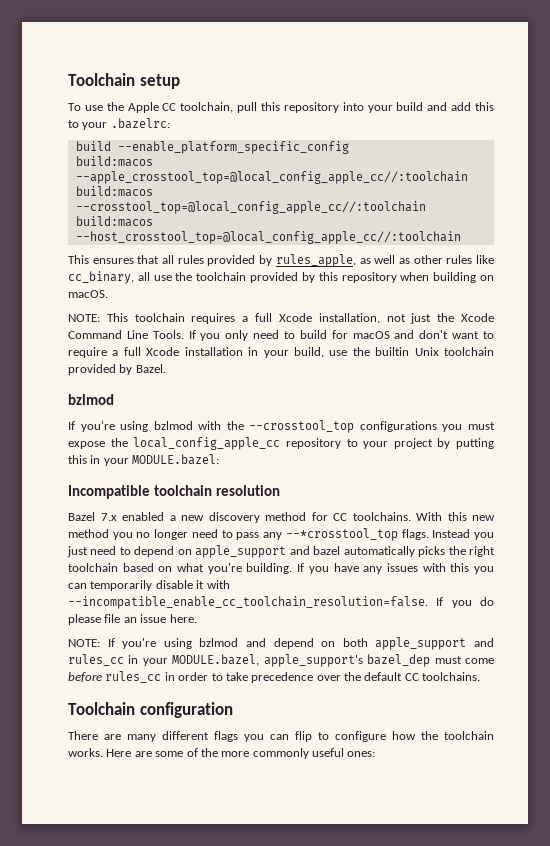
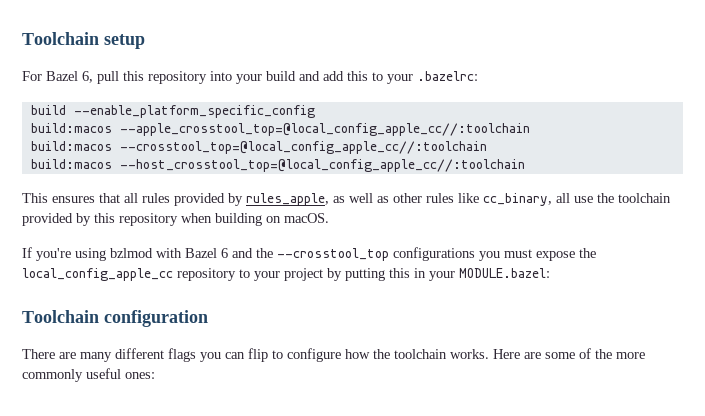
[68,102,234,113] To use the Apple CC toolchain, -> [22,71,93,83] For Bazel 6,
[68,313,494,324] [68,330,494,341] [68,347,495,358] [68,364,166,375] [68,394,114,405] // NOTE: This toolchain requires a full Xcode installation, not just the Xcode Command Line Tools. If you only need to build for macOS and don't want to require a full Xcode installation in your build, use the builtin Unix toolchain provided by Bazel. // bzlmod -> (329, 218) none
(222, 425) none -> [185,248,253,258] Bazel 6 and
[68,485,280,499] [68,512,495,523] [68,528,495,541] [67,545,495,558] [68,563,494,574] [68,580,230,591] [68,596,494,609] [68,614,197,625] [68,637,495,650] [68,654,494,667] [68,671,481,683] // Incompatible toolchain resolution // Bazel 7.x enabled a new discovery method for CC toolchains. With this new method you no longer need to pass any --*crosstool_top flags. Instead you just need to depend on apple_support and bazel automatically picks the right toolchain based on what you're building. If you have any issues with this you can temporarily disable it with --incompatible_enable_cc_toolchain_resolution=false. If you do please file an issue here. // NOTE: If you're using bzlmod and depend on both apple_support and rules_cc in your MODULE.bazel, apple_support's bazel_dep must come before rules_cc in order to take precedence over the default CC toolchains. -> (550, 273) none

